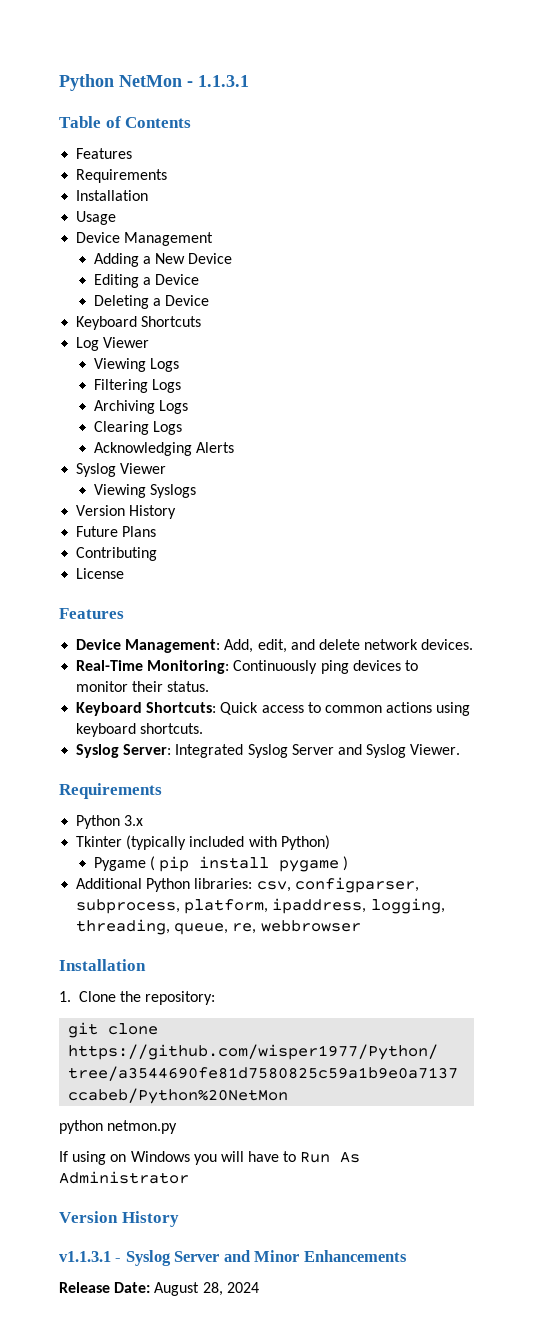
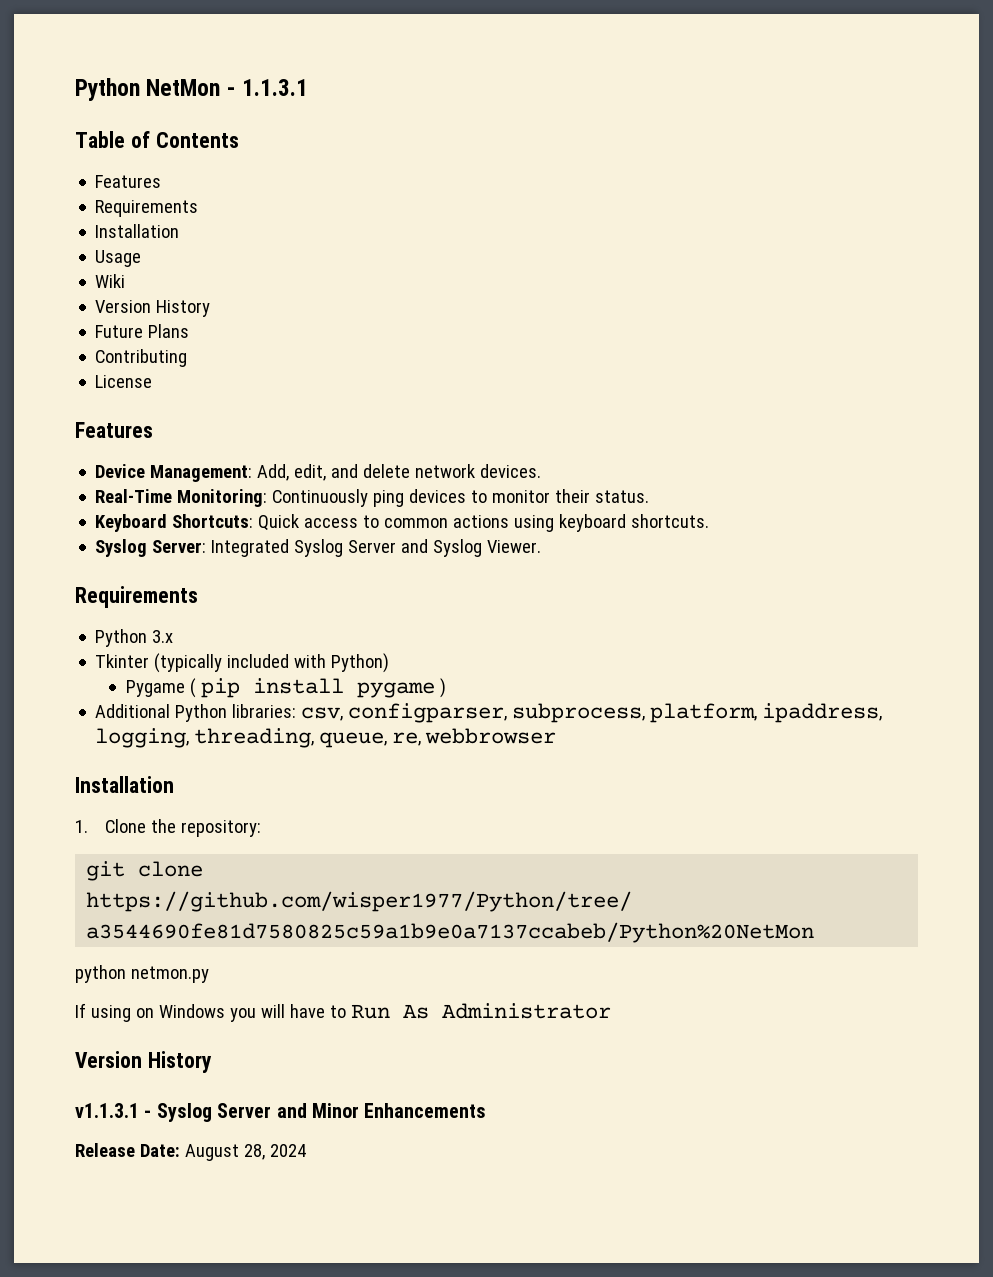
[76,232,214,246] [93,253,233,267] [93,274,200,288] [93,295,210,309] [76,316,202,330] [76,337,150,351] [93,358,180,372] [93,379,182,393] [93,400,189,414] [93,421,183,435] [93,442,235,456] [76,463,167,477] [93,484,197,498] Device Management // Adding a New Device // Editing a Device // Deleting a Device // Keyboard Shortcuts // Log Viewer // Viewing Logs // Filtering Logs // Archiving Logs // Clearing Logs // Acknowledging Alerts // Syslog Viewer // Viewing Syslogs -> [95,274,126,288] Wiki

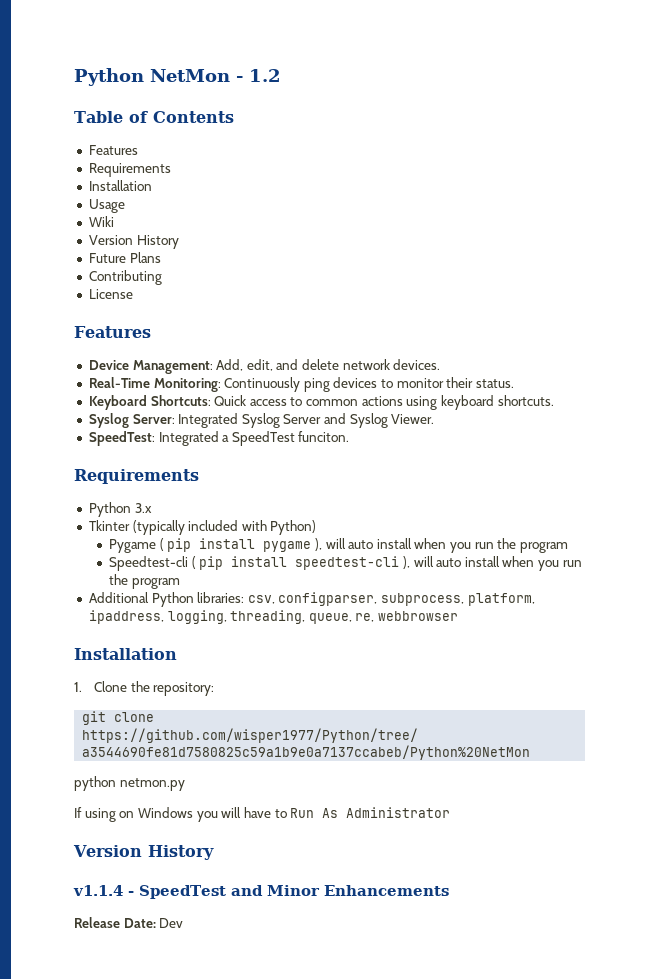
[242,79,309,96] 1.1.3.1 -> [249,69,281,82] 1.2
(542, 546) none -> [88,431,350,446] // SpeedTest: Integrated a SpeedTest funciton.
[439,678,446,698] ) -> [314,538,569,553] [108,556,582,571] [108,574,180,589] ), will auto install when you run the program // Speedtest-cli ( pip install speedtest-cli ), will auto install when you run the program
[75,1103,272,1122] v1.1.3.1 - Syslog Server -> [73,885,226,899] v1.1.4 - SpeedTest
[184,1144,306,1161] August 28, 2024 -> [159,918,184,928] Dev

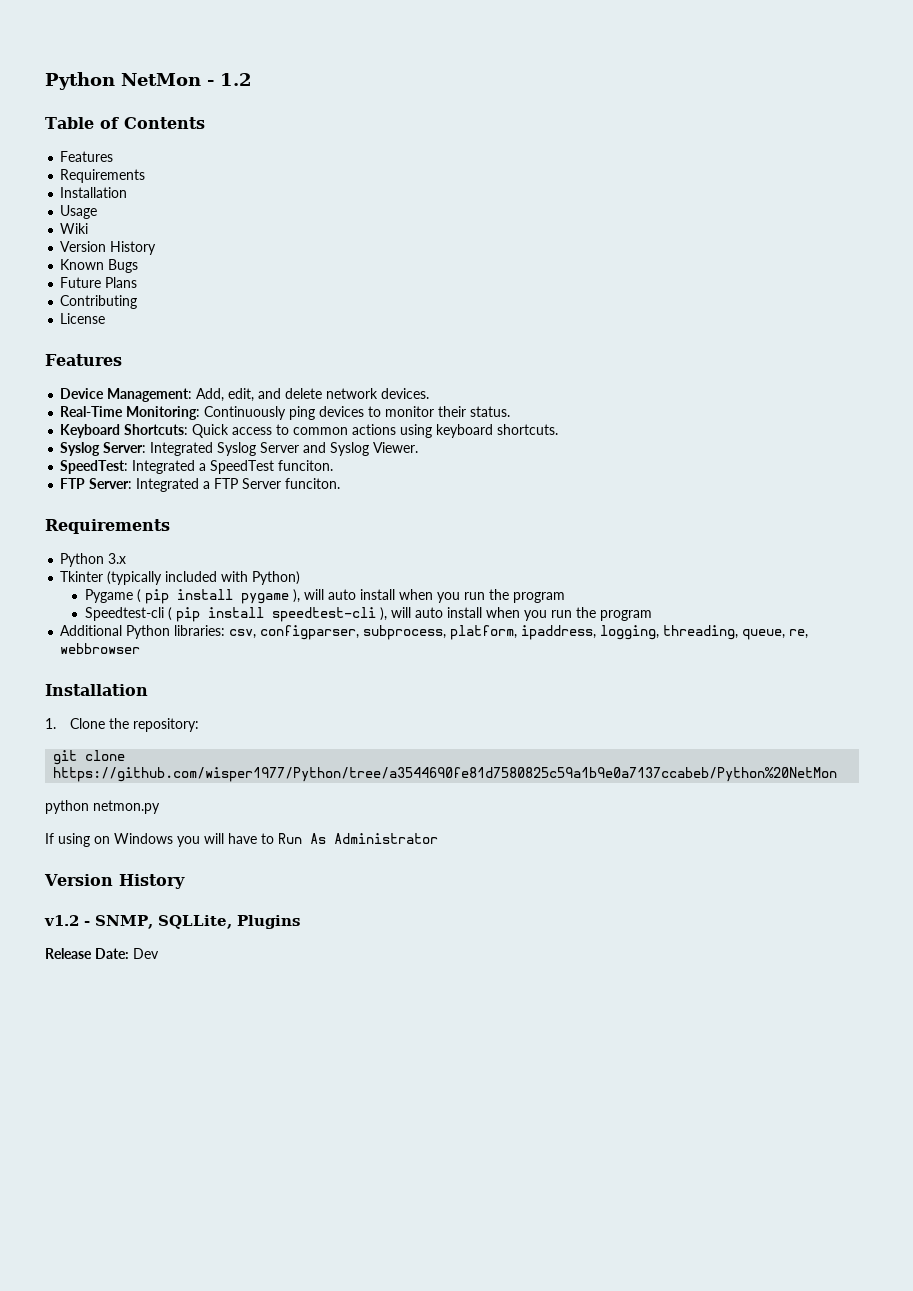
(179, 242) none -> [60,259,139,273] // Known Bugs
(350, 436) none -> [60,478,341,492] // FTP Server: Integrated a FTP Server funciton.
[73,885,449,899] v1.1.4 - SpeedTest and Minor Enhancements -> [44,915,300,929] v1.2 - SNMP, SQLLite, Plugins

